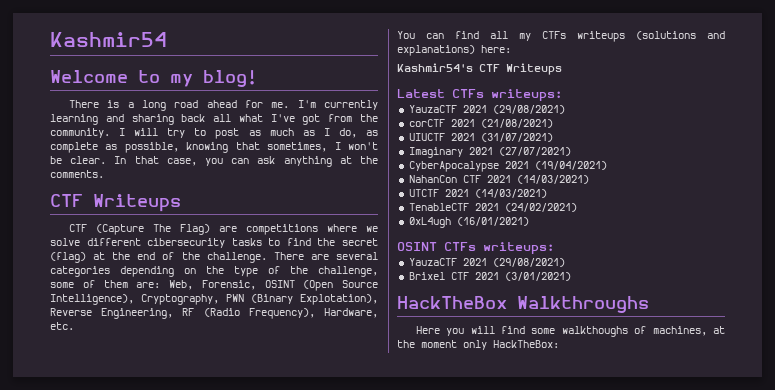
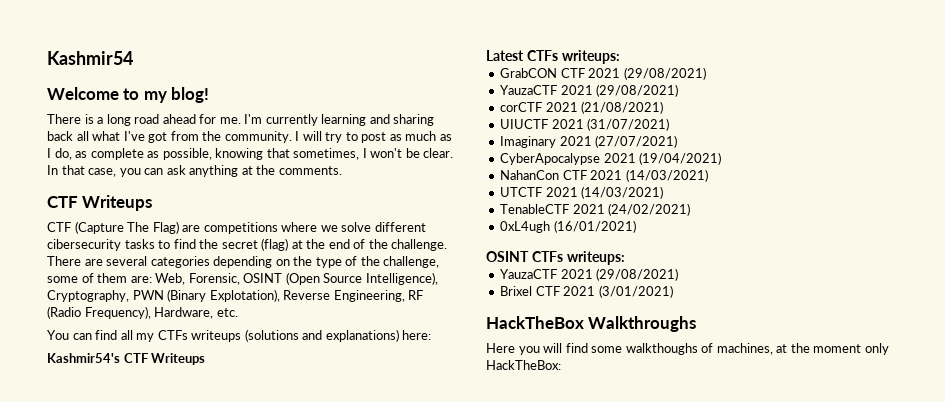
(562, 95) none -> [500,67,706,80] // GrabCON CTF 2021 (29/08/2021)

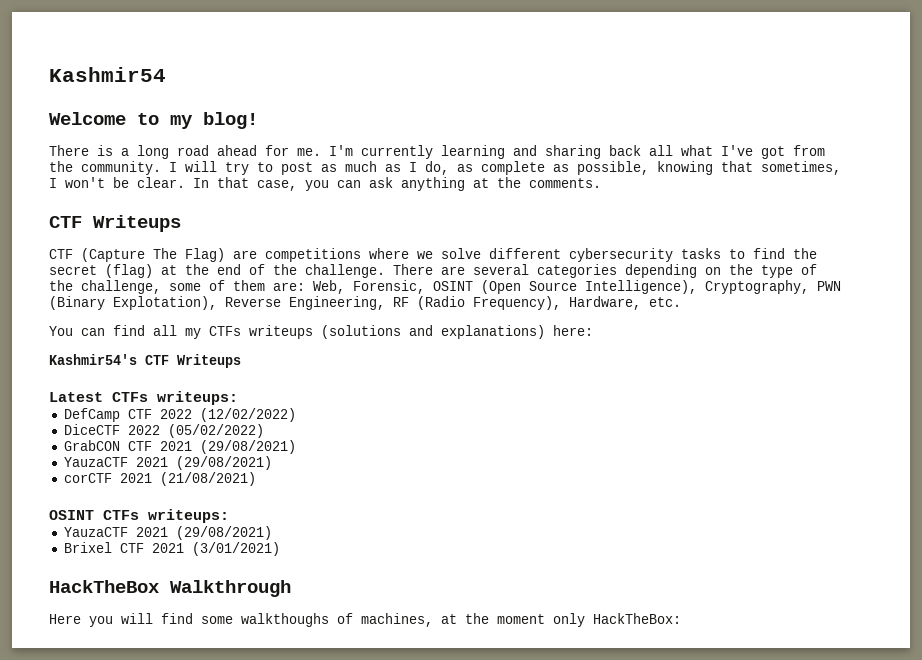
[47,239,121,251] cibersecurity -> [569,248,673,262] cybersecurity
(620, 57) none -> [63,408,296,422] [63,424,264,438] // DefCamp CTF 2022 (12/02/2022) // DiceCTF 2022 (05/02/2022)
[500,118,670,131] [500,135,678,148] [500,152,722,165] [500,169,708,182] [500,186,664,199] [500,203,691,216] [500,220,636,233] // UIUCTF 2021 (31/07/2021) // Imaginary 2021 (27/07/2021) // CyberApocalypse 2021 (19/04/2021) // NahanCon CTF 2021 (14/03/2021) // UTCTF 2021 (14/03/2021) // TenableCTF 2021 (24/02/2021) // 0xL4ugh (16/01/2021) -> (256, 479) none
[588,316,697,332] Walkthroughs -> [170,580,291,597] Walkthrough

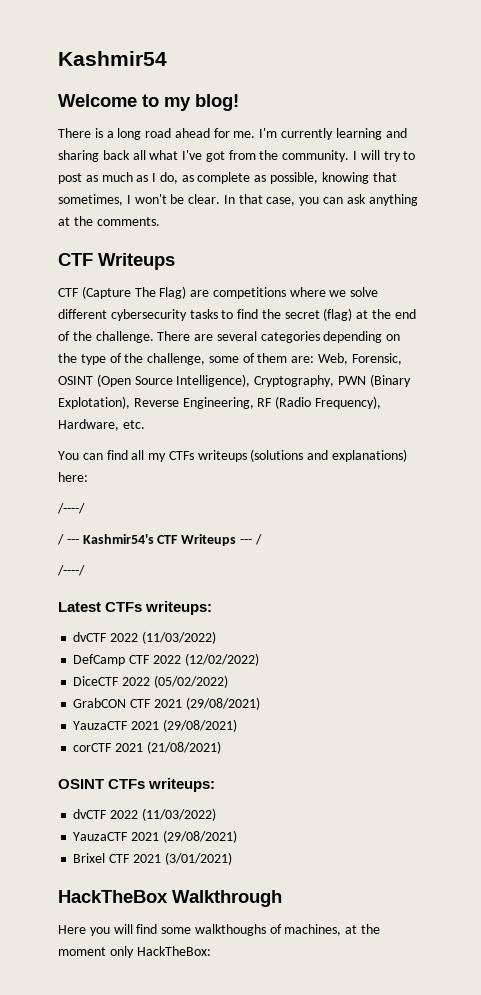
(593, 330) none -> [57,503,85,514] [57,534,79,545] /----/ // / ---
(241, 361) none -> [239,534,262,545] [57,565,85,576] --- / // /----/
(238, 398) none -> [73,631,216,644] // dvCTF 2022 (11/03/2022)
(229, 516) none -> [73,808,216,821] // dvCTF 2022 (11/03/2022)

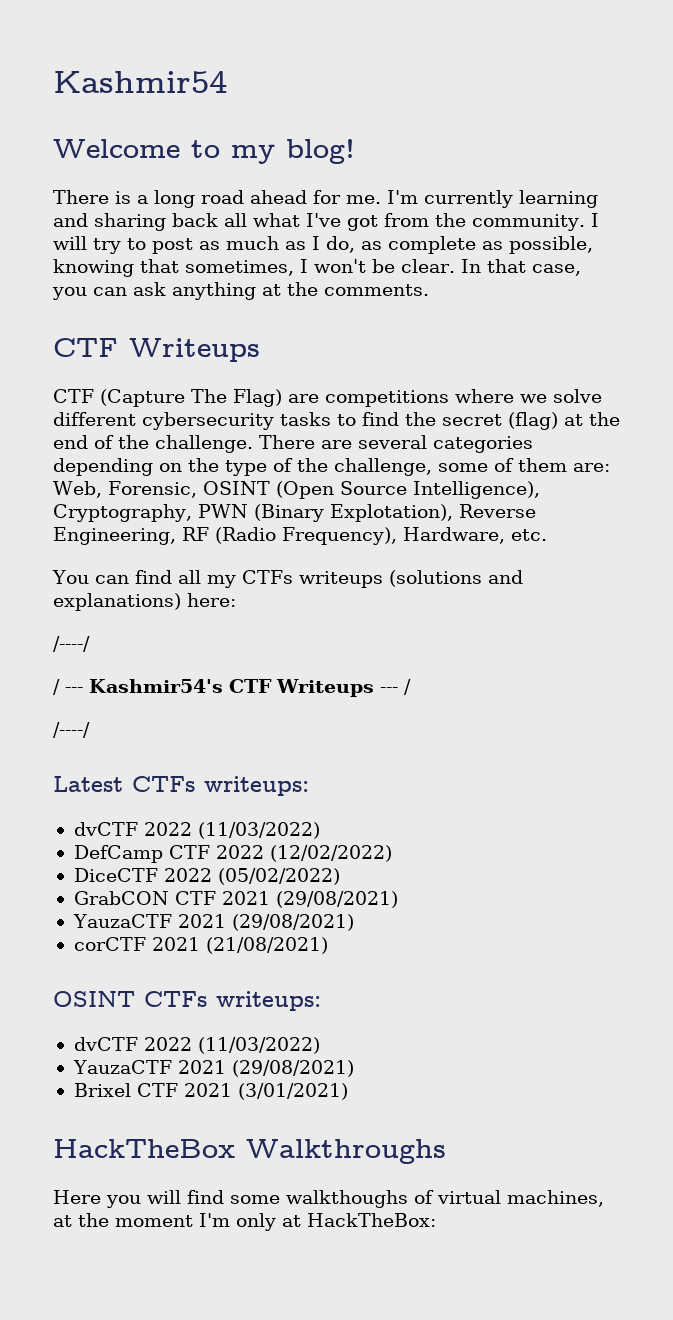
[172,890,282,907] Walkthrough -> [246,1139,446,1164] Walkthroughs
(282, 929) none -> [437,1190,501,1204] virtual
[109,946,134,958] only -> [199,1213,301,1231] I'm only at

